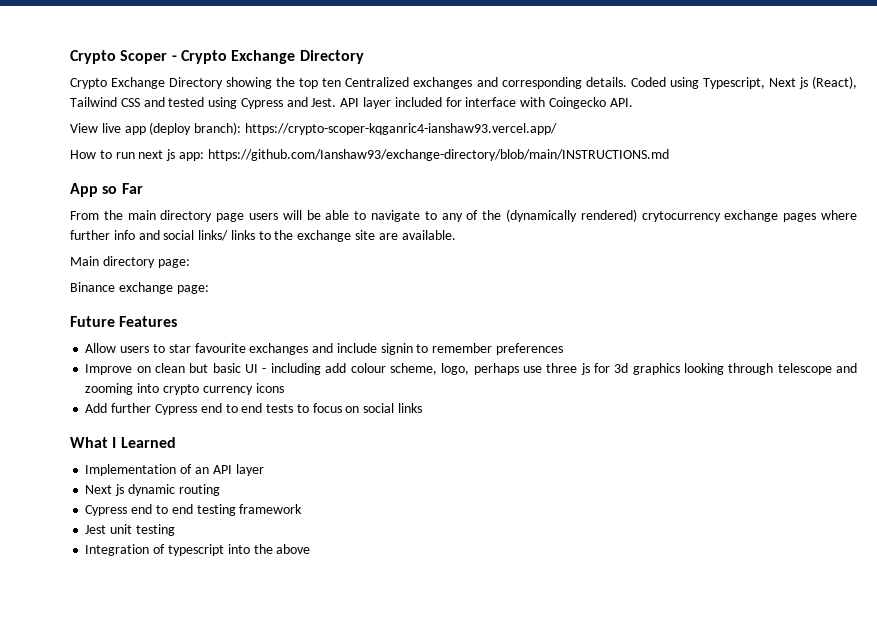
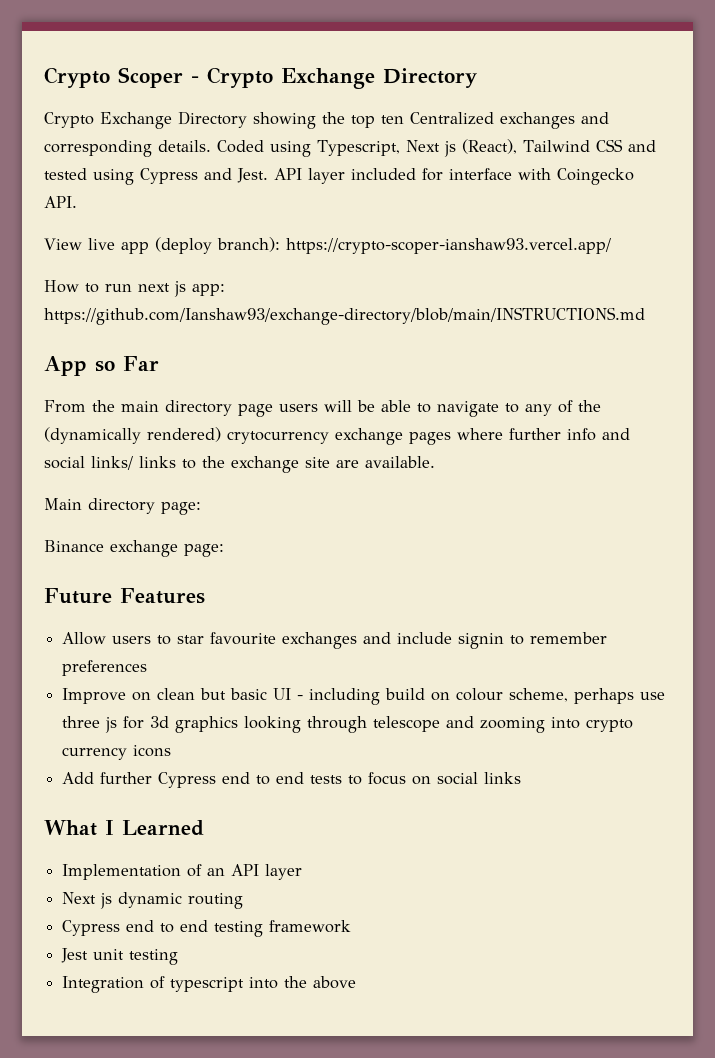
[244,123,557,135] https://crypto-scoper-kqganric4-ianshaw93.vercel.app/ -> [285,238,611,254] https://crypto-scoper-ianshaw93.vercel.app/
[325,363,347,373] add -> [385,688,451,701] build on
[441,363,470,375] logo, -> (569, 695) none

